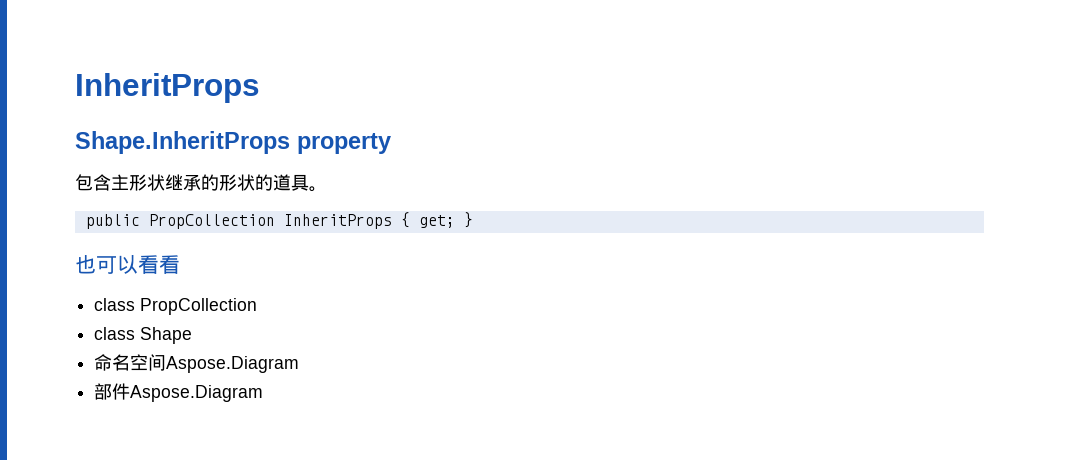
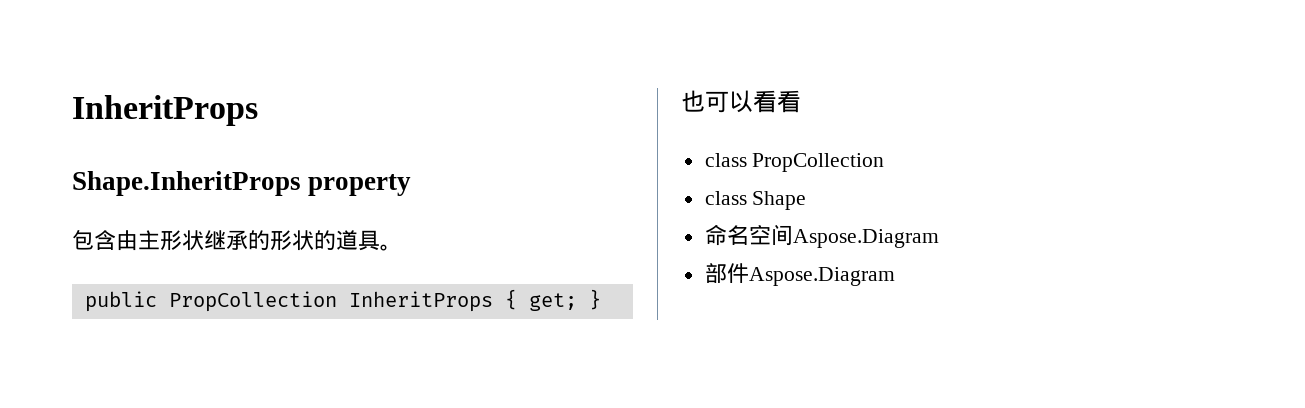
(111, 182) none -> [116,230,138,251] 由

